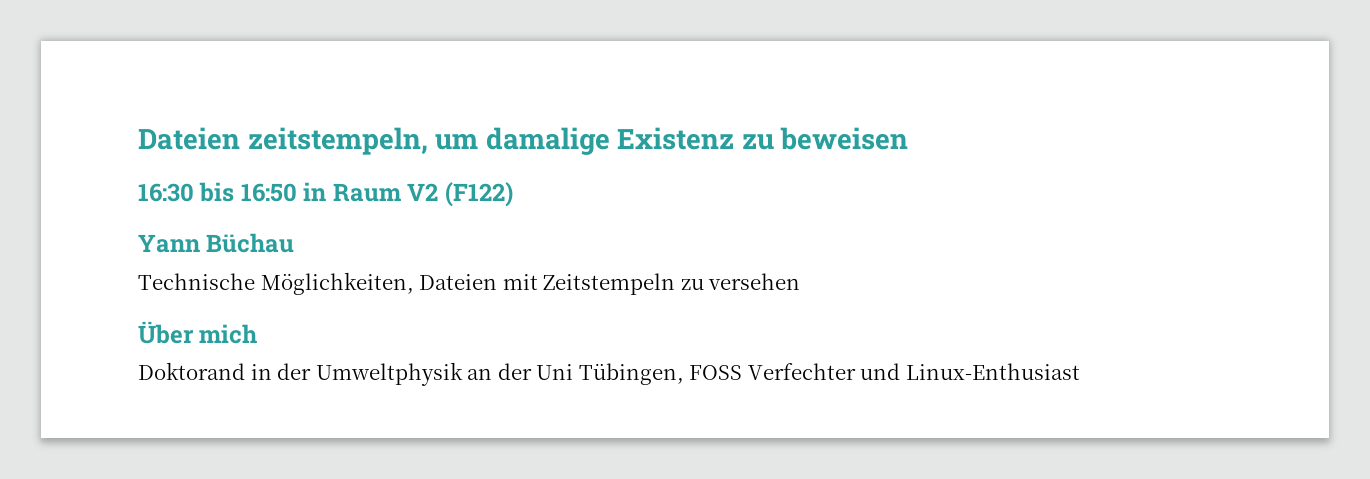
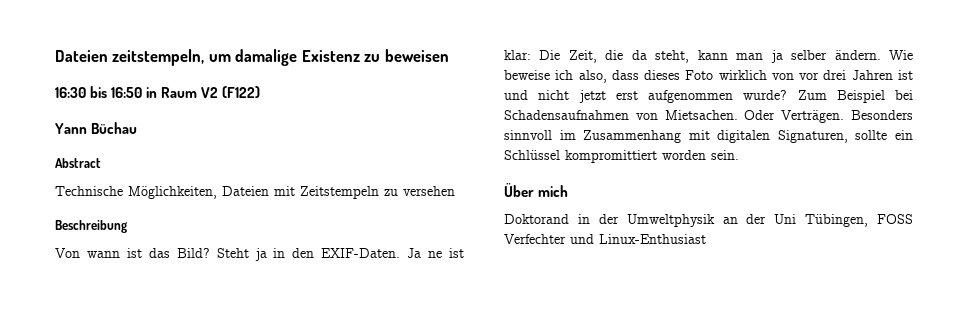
(295, 243) none -> [55,158,101,168] // Abstract
(801, 281) none -> [55,220,127,233] [55,248,465,261] [504,50,913,63] [504,70,913,83] [504,90,913,103] [504,110,913,123] [504,130,913,143] [504,150,739,163] // Beschreibung // Von wann ist das Bild? Steht ja in den EXIF-Daten. Ja ne ist klar: Die Zeit, die da steht, kann man ja selber ändern. Wie beweise ich also, dass dieses Foto wirklich von vor drei Jahren ist und nicht jetzt erst aufgenommen wurde? Zum Beispiel bei Schadensaufnahmen von Mietsachen. Oder Verträgen. Besonders sinnvoll im Zusammenhang mit digitalen Signaturen, sollte ein Schlüssel kompromittiert worden sein.

